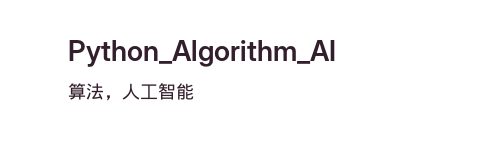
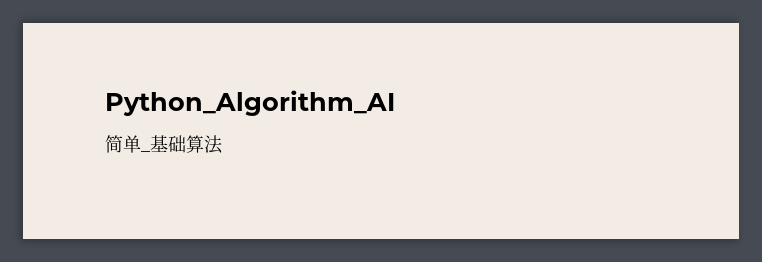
[68,83,194,101] 算法，人工智能 -> [105,135,223,154] 简单_基础算法

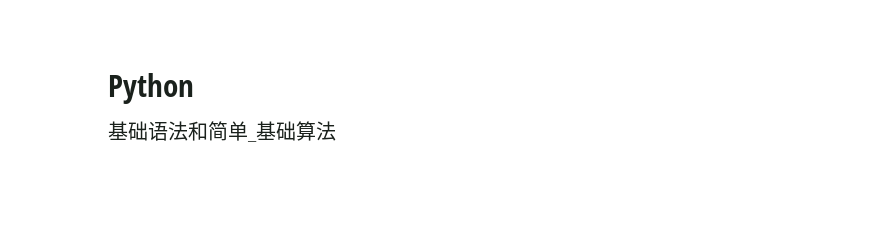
[105,90,395,116] Python_Algorithm_AI // -> [108,73,194,104] [108,121,208,141] Python // 基础语法和

